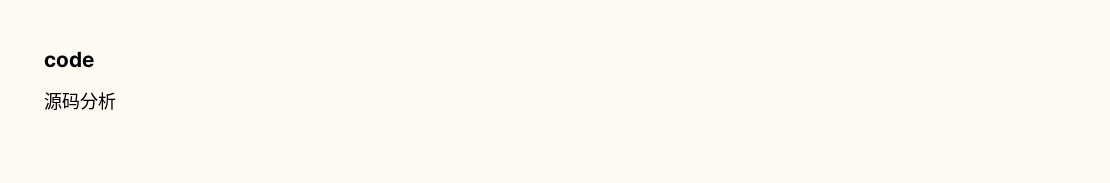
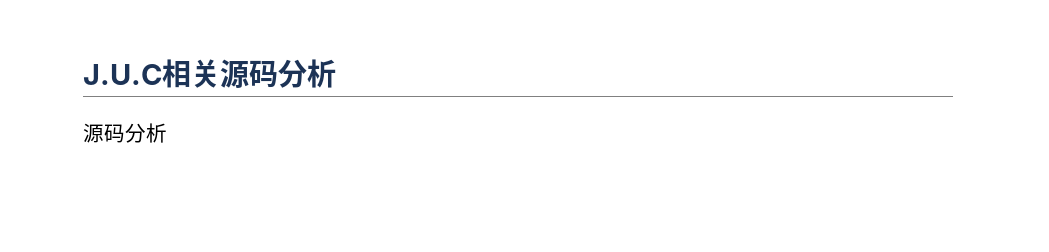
[44,51,94,68] code -> [83,59,336,88] J.U.C相关源码分析

